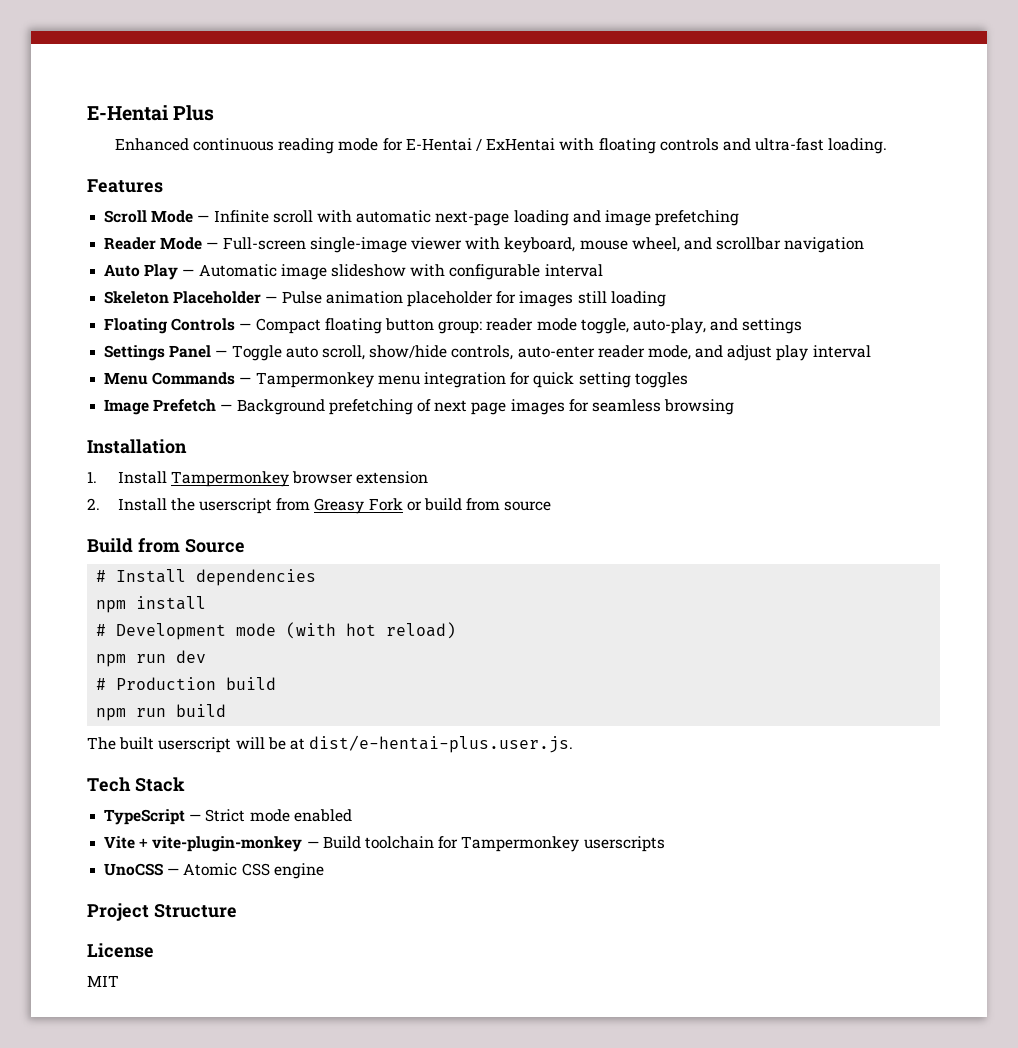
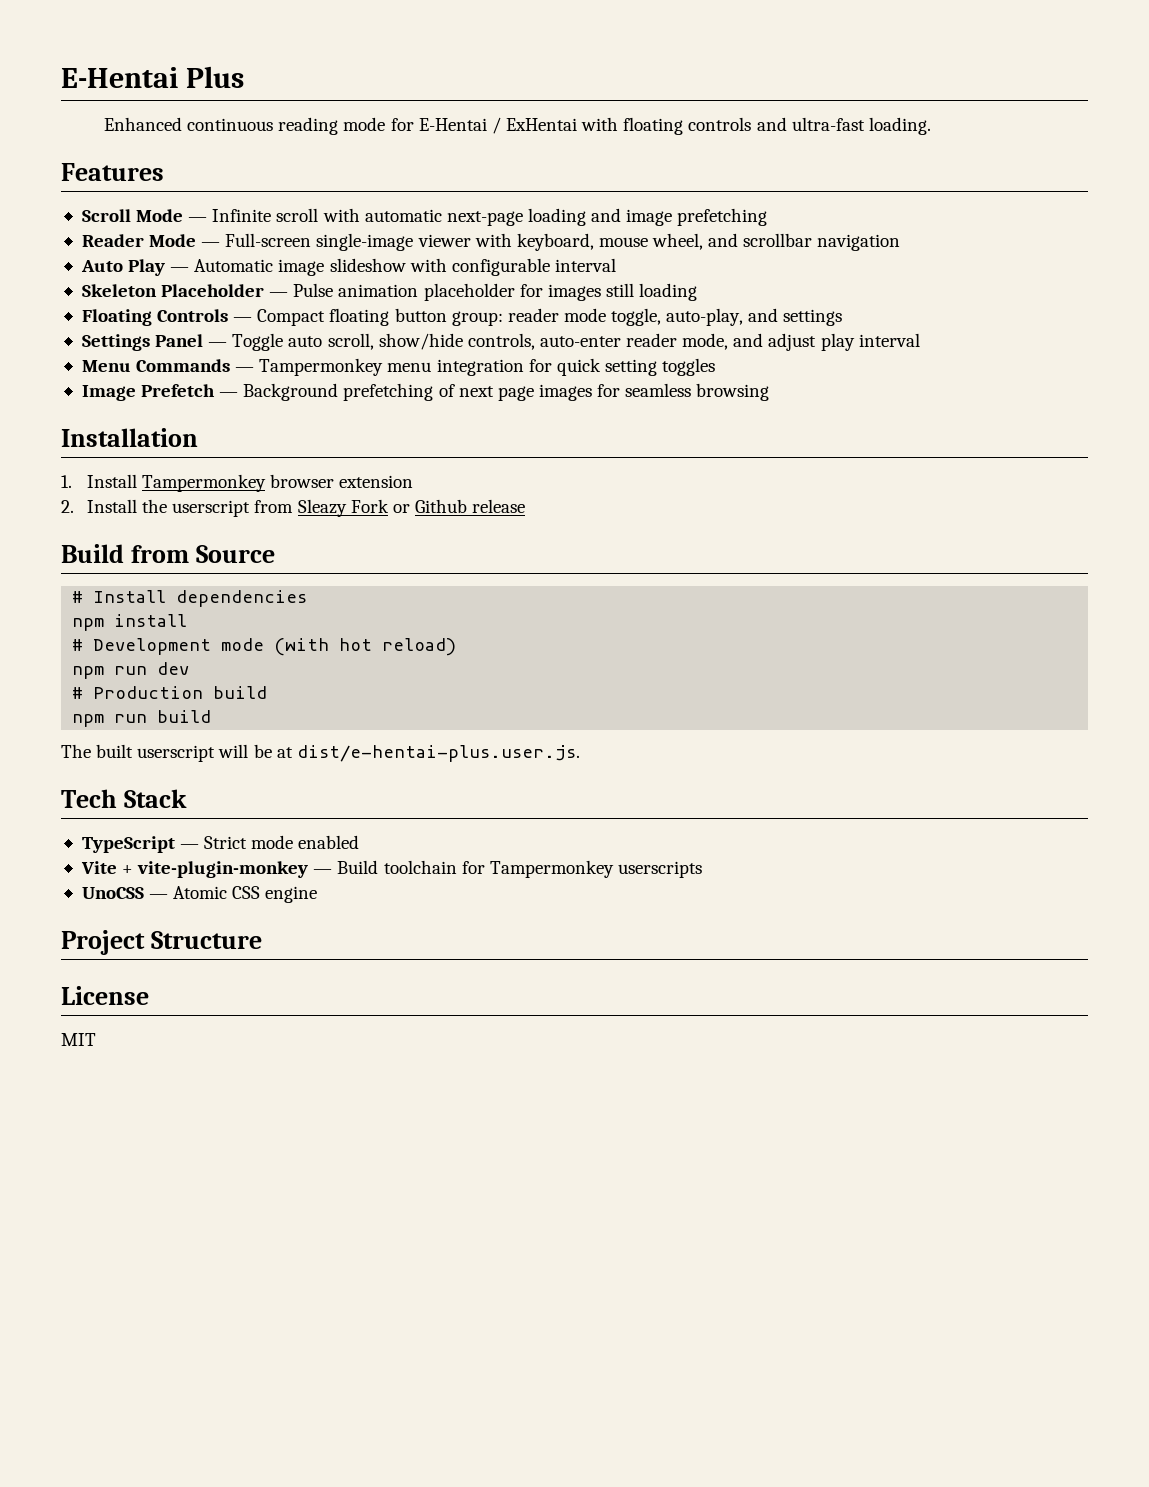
[314,498,365,514] Greasy -> [297,499,347,517] Sleazy
[423,498,552,511] build from source -> [414,499,526,513] Github release

